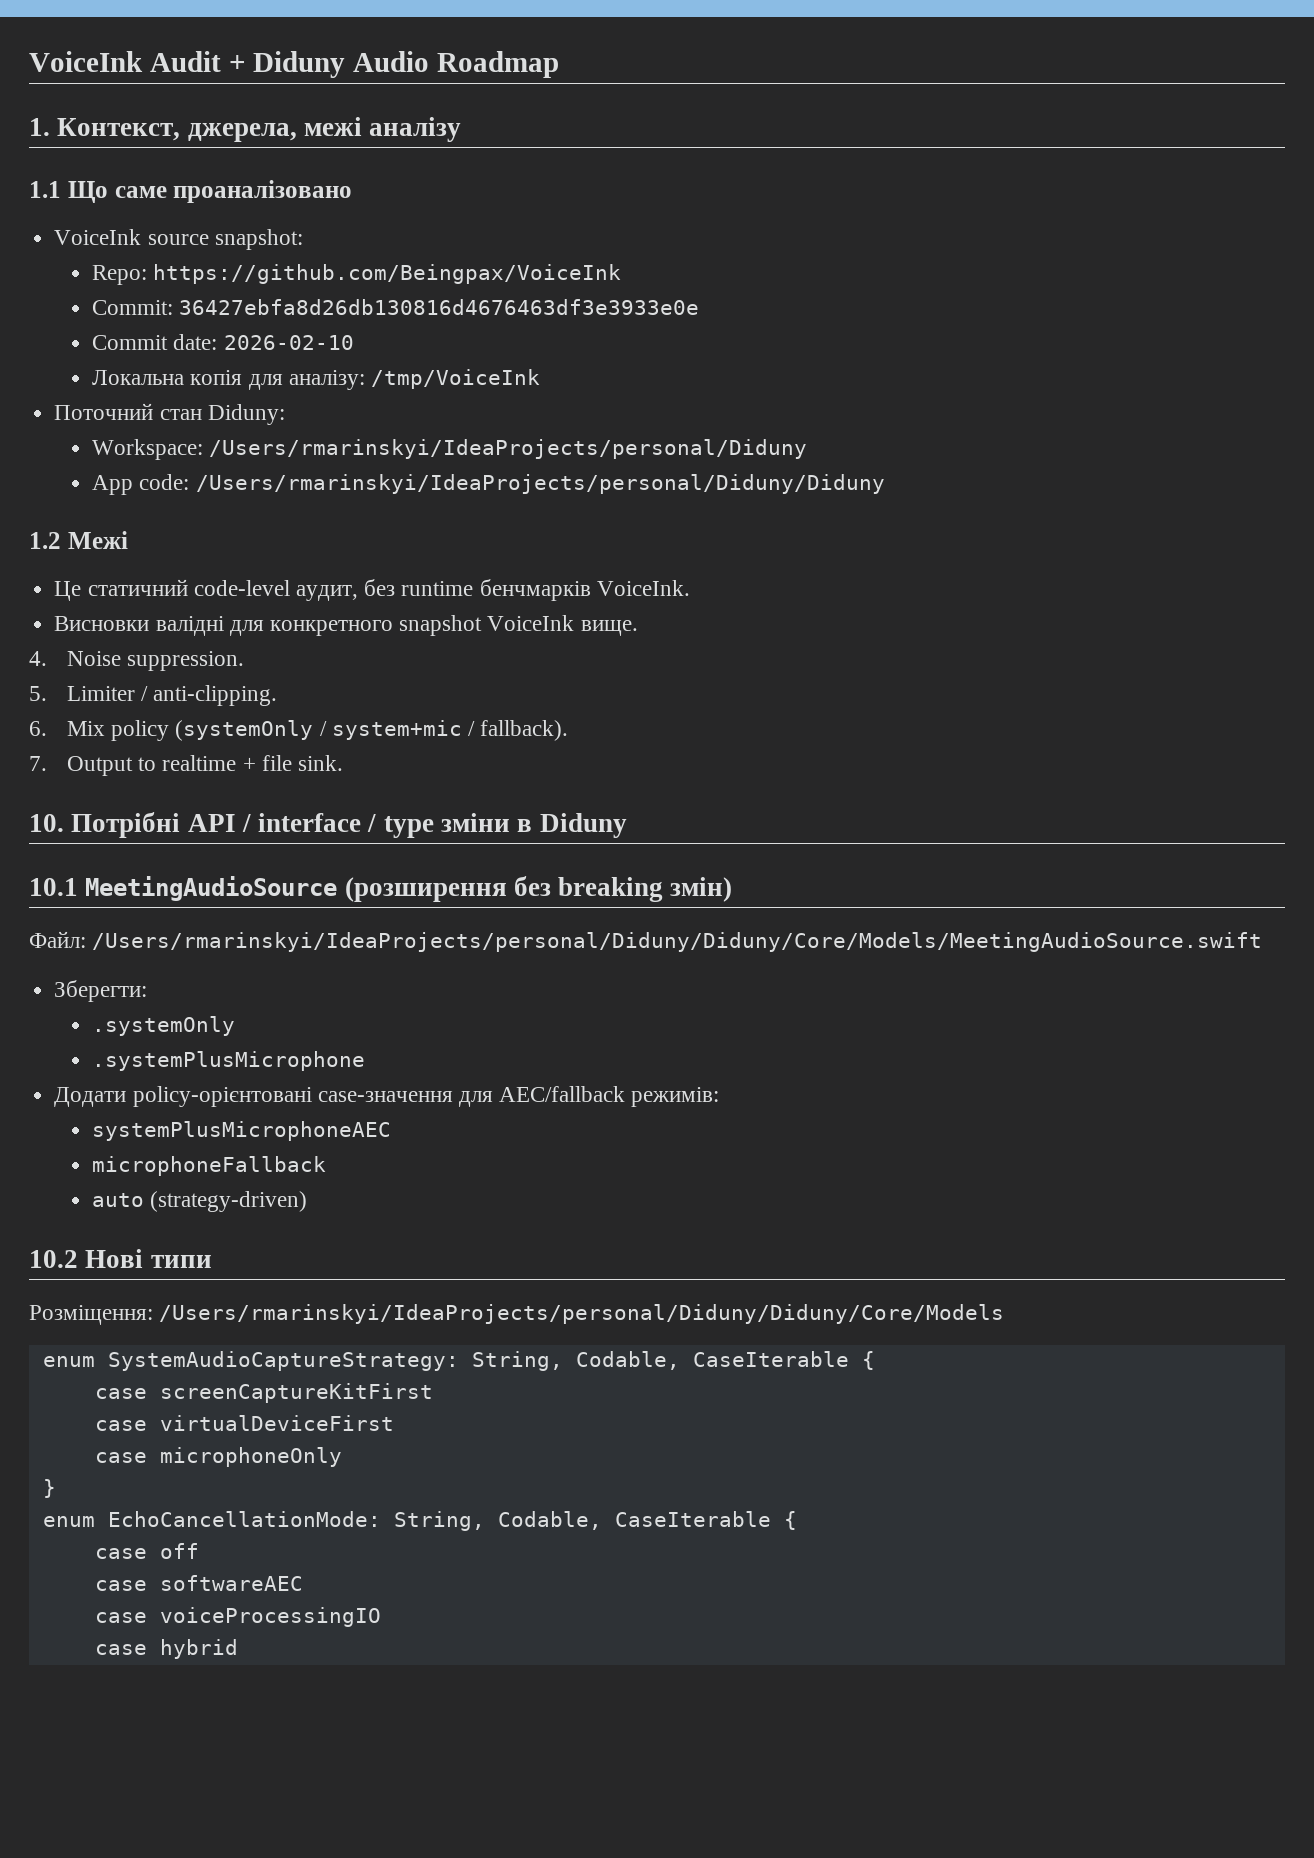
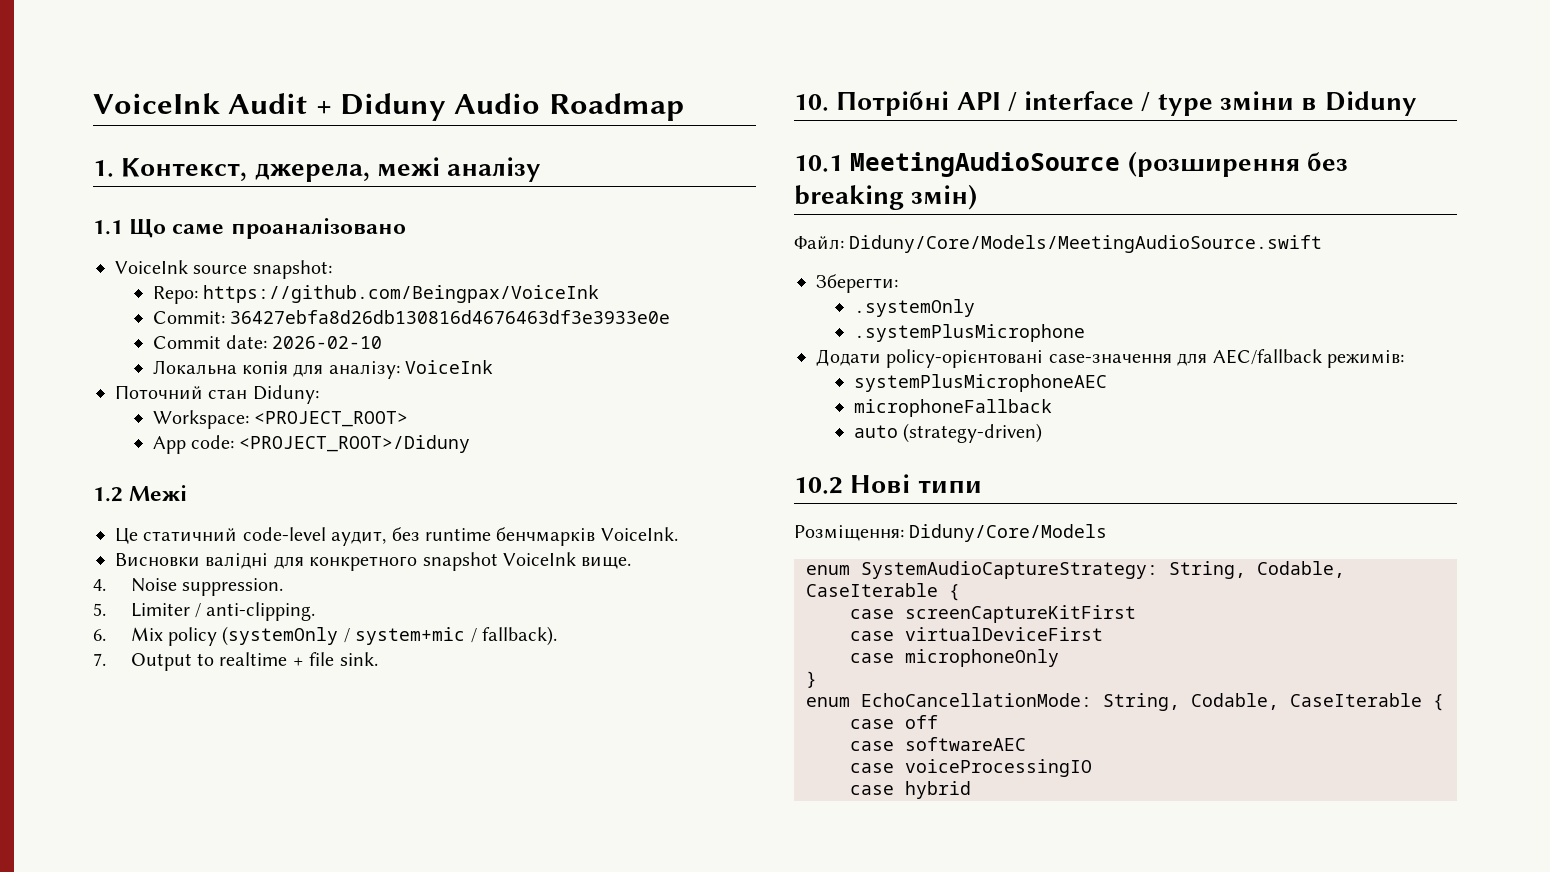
[371,369,541,389] /tmp/VoiceInk -> [405,360,494,374] VoiceInk
[209,439,808,459] /Users/rmarinskyi/IdeaProjects/personal/Diduny -> [254,411,409,427] <PROJECT_ROOT>
[195,474,885,494] /Users/rmarinskyi/IdeaProjects/personal/Diduny/Diduny -> [239,435,471,453] <PROJECT_ROOT>/Diduny
[92,932,1263,952] /Users/rmarinskyi/IdeaProjects/personal/Diduny/Diduny/Core/Models/MeetingAudioSource.swift -> [849,235,1323,253] Diduny/Core/Models/MeetingAudioSource.swift
[159,1304,1005,1324] /Users/rmarinskyi/IdeaProjects/personal/Diduny/Diduny/Core/Models -> [909,524,1108,542] Diduny/Core/Models

